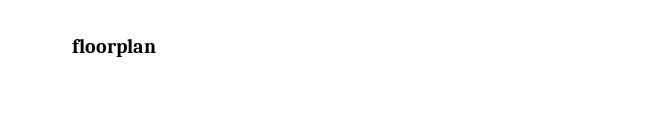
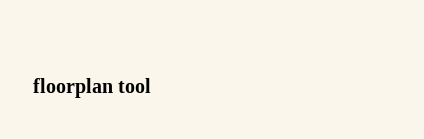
(156, 47) none -> [118,78,152,93] tool

